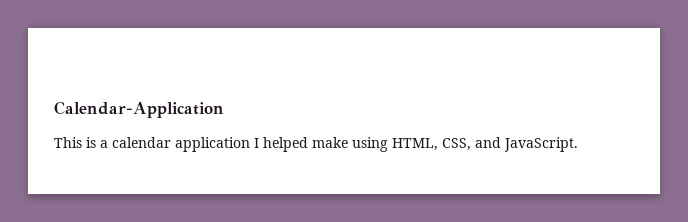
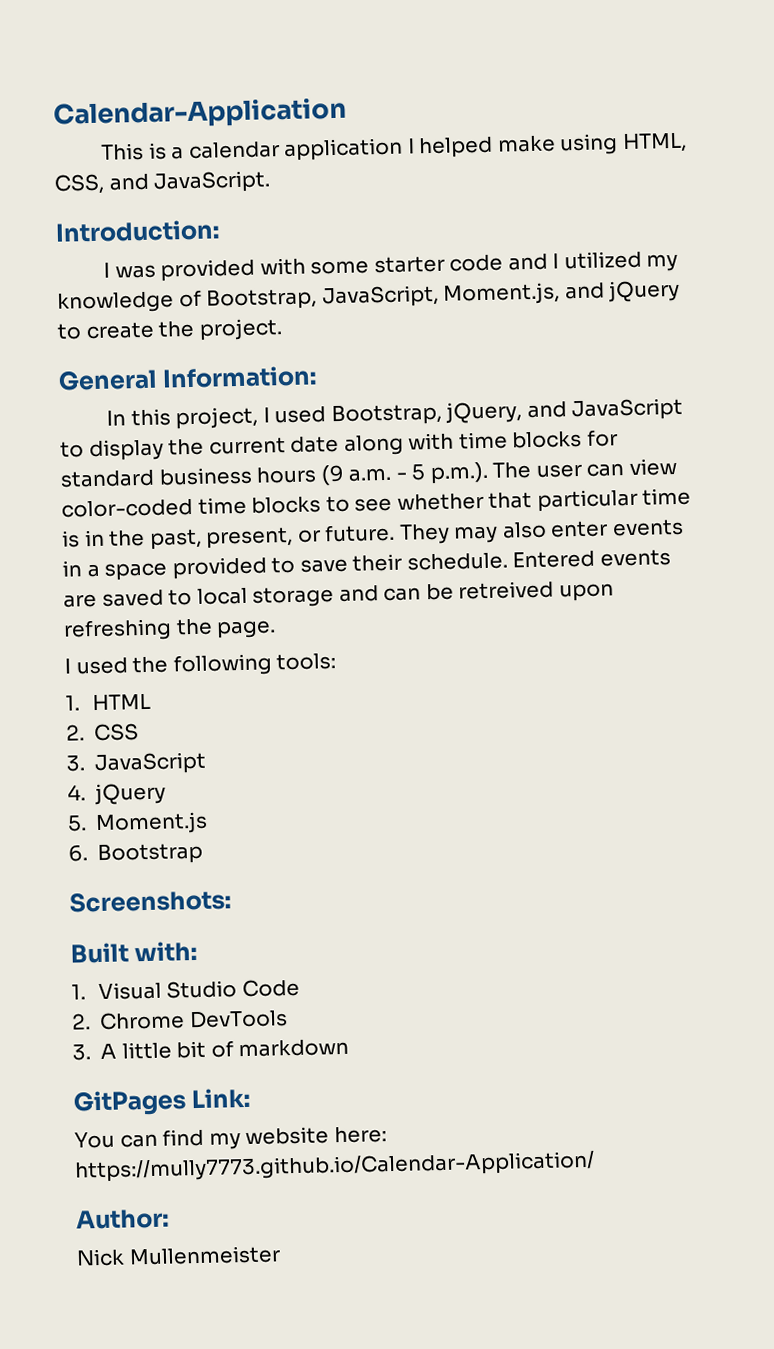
(578, 144) none -> [55,219,221,243] [103,250,679,282] [57,279,681,314] [57,318,283,341] [58,365,319,391] [106,397,684,430] [60,429,618,462] [60,457,677,488] [61,487,692,518] [61,518,684,550] [62,549,671,581] [63,580,614,608] [63,618,277,642] [64,653,337,677] [65,693,151,711] [65,723,140,742] [66,751,207,776] [67,782,167,806] [67,811,209,836] [68,841,204,865] [69,889,232,913] [70,940,199,964] [71,978,300,1001] [71,1009,288,1030] [72,1038,350,1061] [73,1087,252,1117] [74,1126,387,1150] [74,1150,595,1183] [75,1208,170,1230] [76,1245,281,1267] // Introduction: // I was provided with some starter code and I utilized my knowledge of Bootstrap, JavaScript, Moment.js, and jQuery to create the project. // General Information: // In this project, I used Bootstrap, jQuery, and JavaScript to display the current date along with time blocks for standard business hours (9 a.m. - 5 p.m.). The user can view color-coded time blocks to see whether that particular time is in the past, present, or future. They may also enter events in a space provided to save their schedule. Entered events are saved to local storage and can be retreived upon refreshing the page. // I used the following tools: // 1. HTML // 2. CSS // 3. JavaScript // 4. jQuery // 5. Moment.js // 6. Bootstrap // Screenshots: // Built with: // 1. Visual Studio Code // 2. Chrome DevTools // 3. A little bit of markdown // GitPages Link: // You can find my website here: https://mully7773.github.io/Calendar-Application/ // Author: // Nick Mullenmeister

